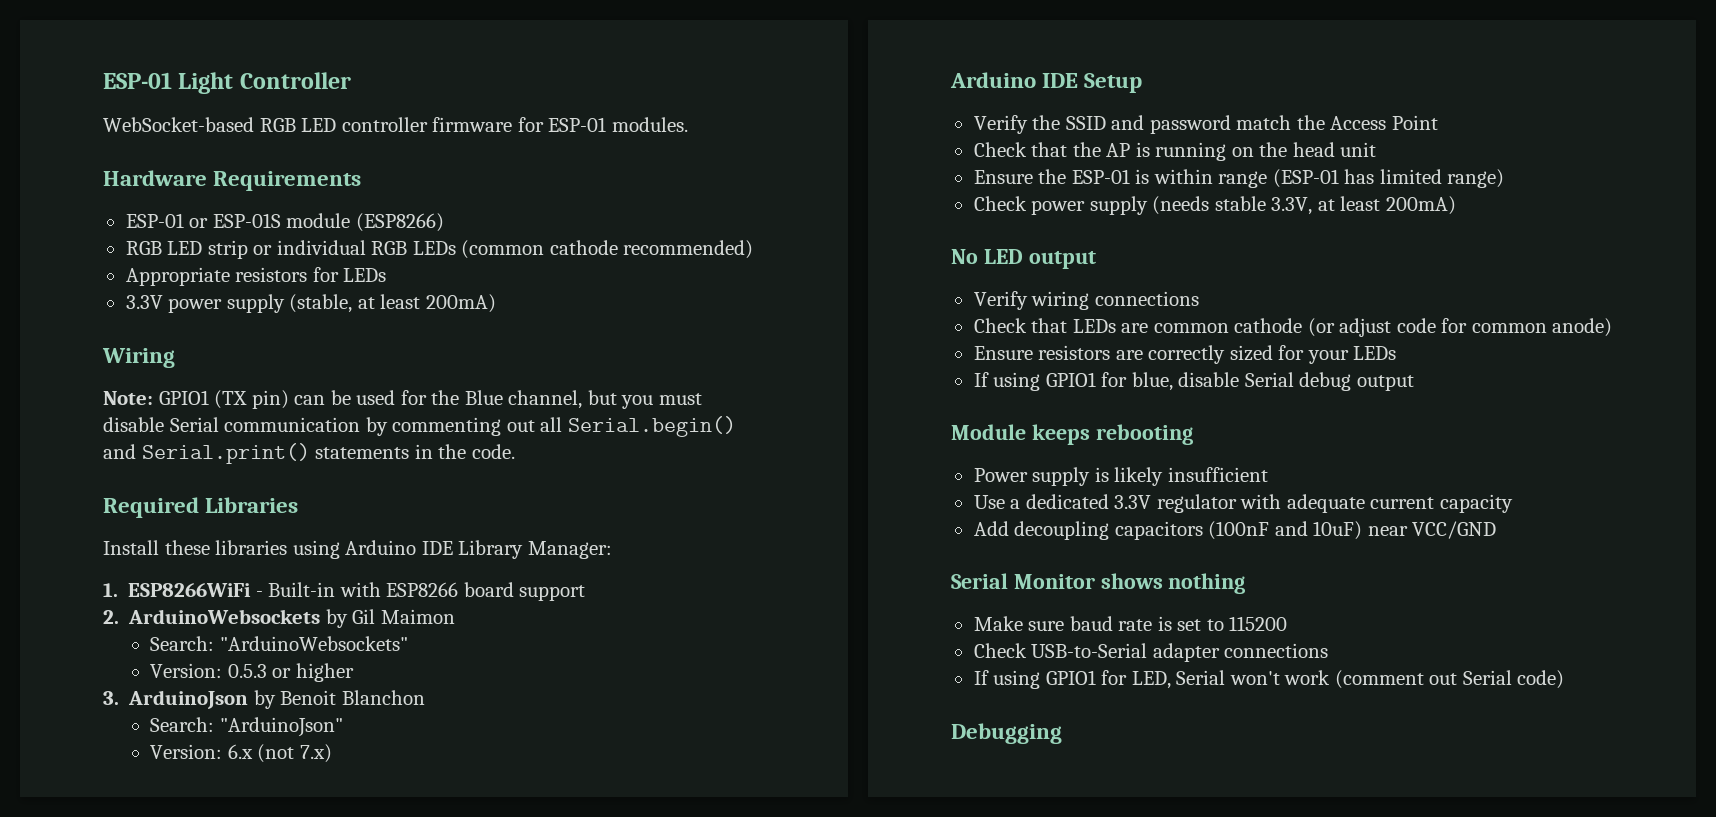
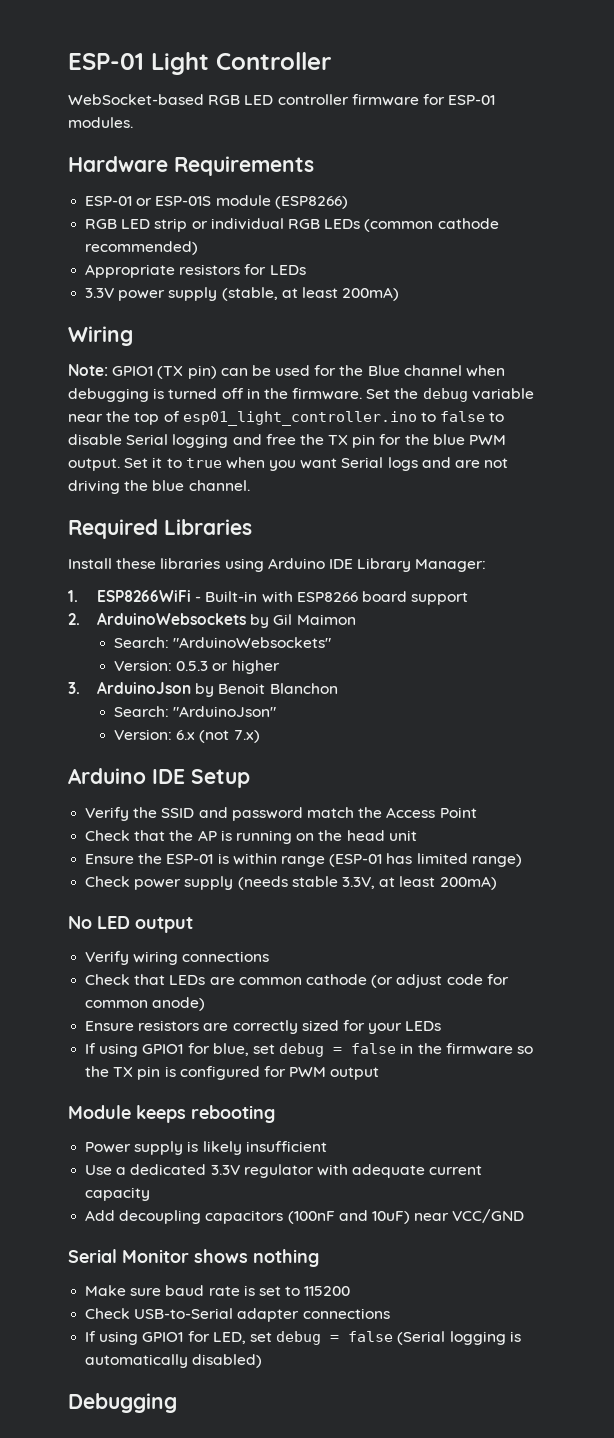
[508,390,702,409] [103,416,736,437] [103,443,515,464] channel, but you must disable Serial communication by commenting out all Serial.begin() and Serial.print() statements in the code. -> [403,365,506,377] [68,388,534,402] [68,411,505,426] [68,434,507,448] [68,457,509,471] [68,480,250,494] channel when debugging is turned off in the firmware. Set the debug variable near the top of esp01_light_controller.ino to false to disable Serial logging and free the TX pin for the blue PWM output. Set it to true when you want Serial logs and are not driving the blue channel.
[1178,372,1352,391] disable Serial debug -> [252,1043,533,1057] [85,1066,327,1080] set debug = false in the firmware so the TX pin is configured for PWM
[1176,670,1565,689] Serial won't work (comment out Serial code) -> [249,1331,521,1345] [85,1354,263,1368] set debug = false (Serial logging is automatically disabled)

